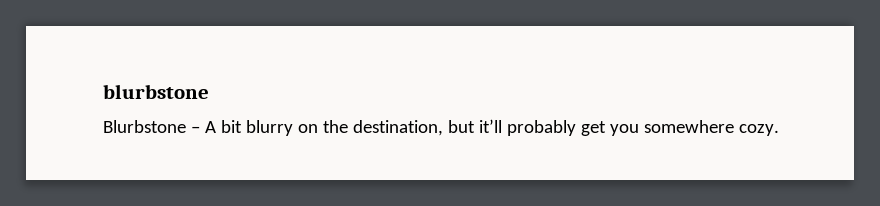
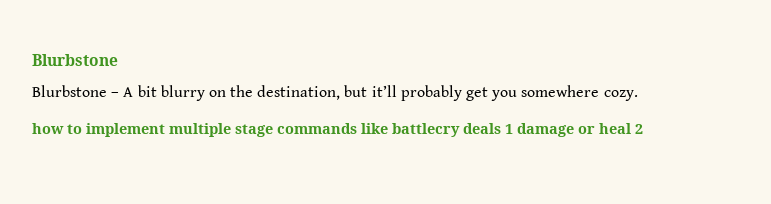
[103,84,209,99] blurbstone -> [32,54,118,66] Blurbstone
(779, 130) none -> [32,123,643,137] // how to implement multiple stage commands like battlecry deals 1 damage or heal 2

